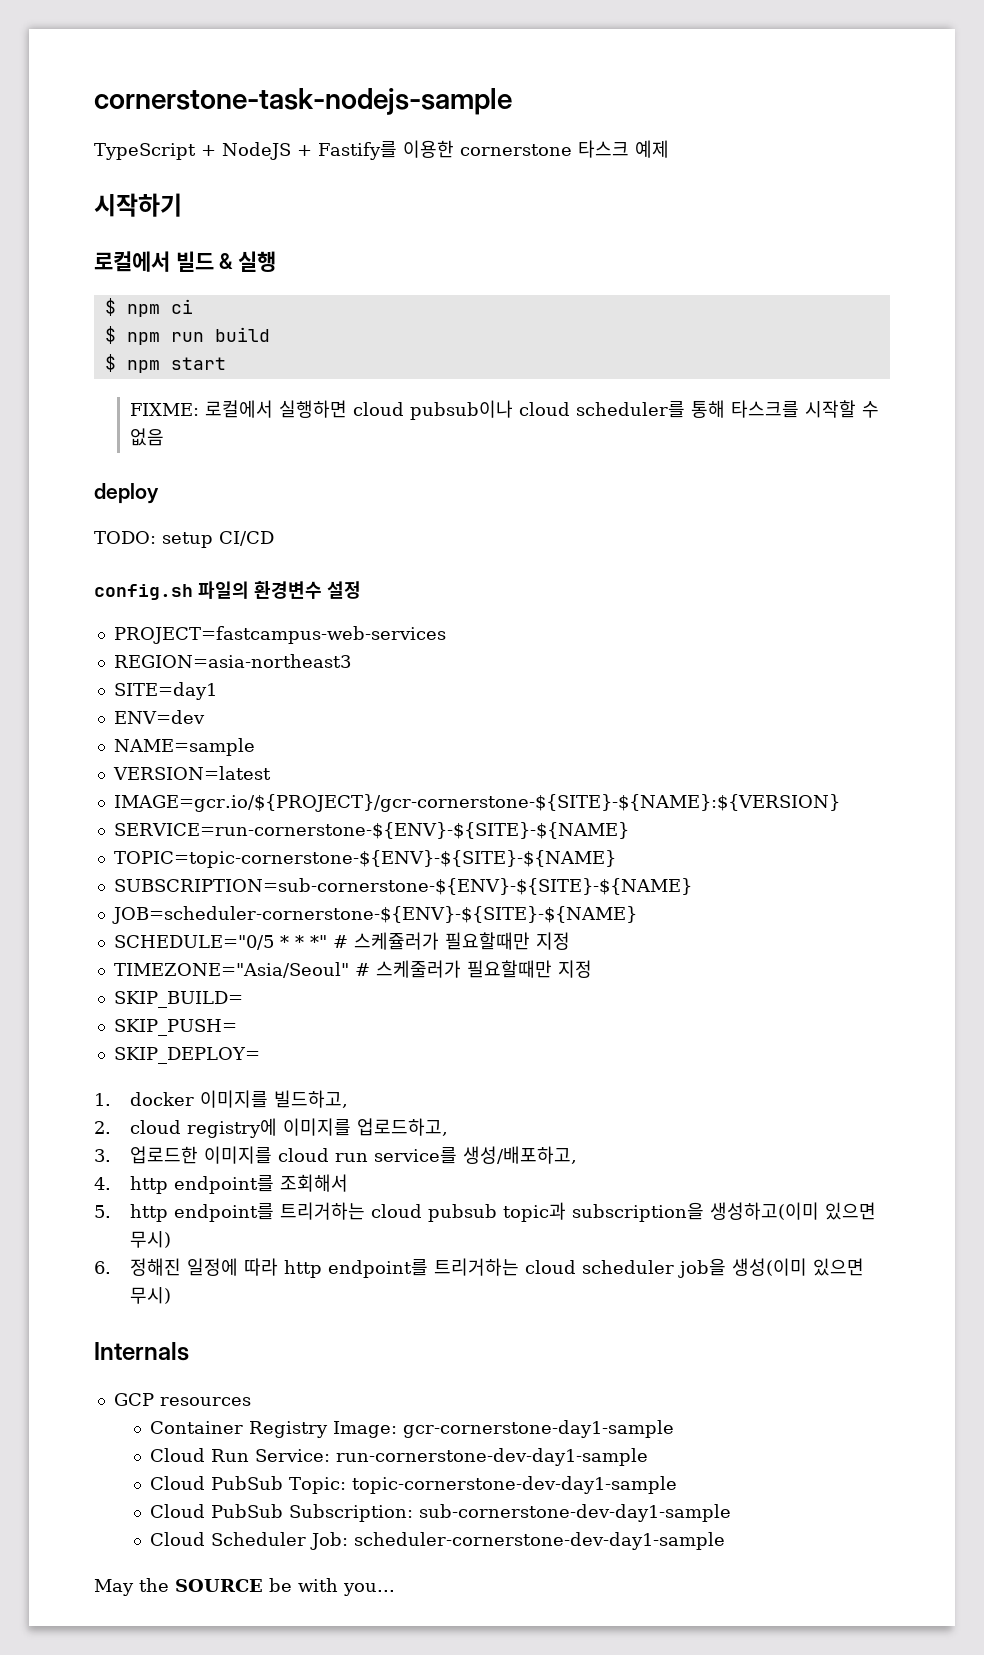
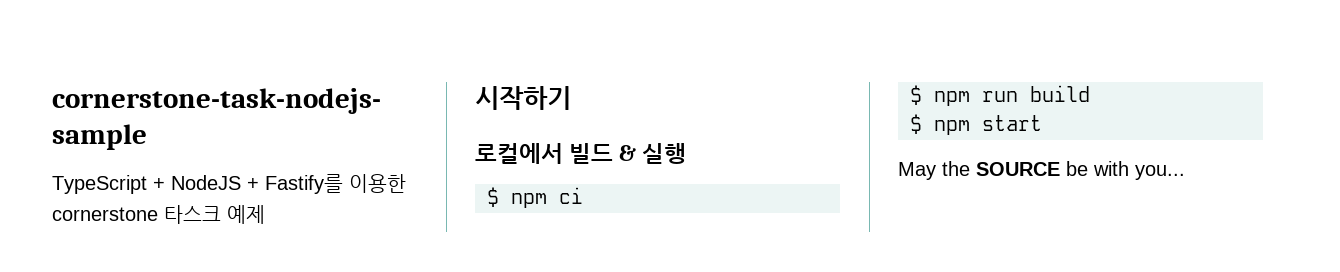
[129,400,879,420] [129,428,164,446] [94,483,159,504] [94,531,274,548] [94,581,361,600] [113,626,446,644] [113,654,351,668] [113,682,217,700] [113,710,205,724] [113,738,255,756] [112,766,271,780] [113,794,840,812] [113,822,629,839] [113,850,616,868] [113,878,692,895] [111,906,637,924] [113,932,570,950] [113,960,592,978] [113,991,243,1008] [113,1019,237,1036] [113,1047,260,1064] [94,1090,348,1108] [94,1118,448,1138] [94,1146,577,1164] [94,1174,348,1194] [94,1202,876,1222] [129,1231,171,1248] [94,1258,864,1278] [129,1287,171,1304] [94,1342,189,1361] [113,1393,251,1406] [149,1420,674,1438] [149,1448,648,1466] [149,1476,677,1494] [149,1504,731,1522] [149,1532,725,1550] // FIXME: 로컬에서 실행하면 cloud pubsub이나 cloud scheduler를 통해 타스크를 시작할 수 없음 // deploy // TODO: setup CI/CD // config.sh 파일의 환경변수 설정 // PROJECT=fastcampus-web-services // REGION=asia-northeast3 // SITE=day1 // ENV=dev // NAME=sample // VERSION=latest // IMAGE=gcr.io/${PROJECT}/gcr-cornerstone-${SITE}-${NAME}:${VERSION} // SERVICE=run-cornerstone-${ENV}-${SITE}-${NAME} // TOPIC=topic-cornerstone-${ENV}-${SITE}-${NAME} // SUBSCRIPTION=sub-cornerstone-${ENV}-${SITE}-${NAME} // JOB=scheduler-cornerstone-${ENV}-${SITE}-${NAME} // SCHEDULE="0/5 * * *" # 스케쥴러가 필요할때만 지정 // TIMEZONE="Asia/Seoul" # 스케줄러가 필요할때만 지정 // SKIP_BUILD= // SKIP_PUSH= // SKIP_DEPLOY= // 1. docker 이미지를 빌드하고, // 2. cloud registry에 이미지를 업로드하고, // 3. 업로드한 이미지를 cloud run service를 생성/배포하고, // 4. http endpoint를 조회해서 // 5. http endpoint를 트리거하는 cloud pubsub topic과 subscription을 생성하고(이미 있으면 무시) // 6. 정해진 일정에 따라 http endpoint를 트리거하는 cloud scheduler job을 생성(이미 있으면 무시) // Internals // GCP resources // Container Registry Image: gcr-cornerstone-day1-sample // Cloud Run Service: run-cornerstone-dev-day1-sample // Cloud PubSub Topic: topic-cornerstone-dev-day1-sample // Cloud PubSub Subscription: sub-cornerstone-dev-day1-sample // Cloud Scheduler Job: scheduler-cornerstone-dev-day1-sample -> (1042, 123) none

